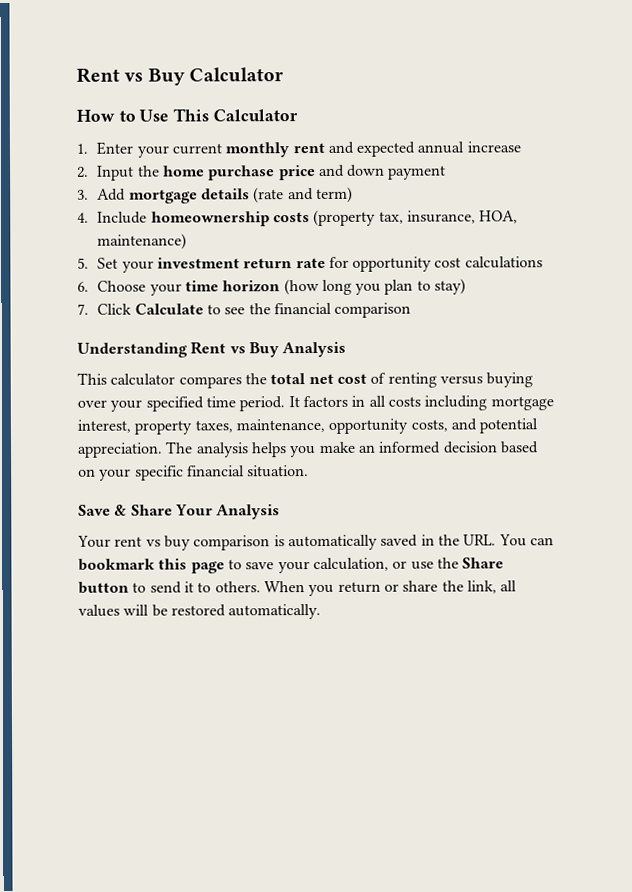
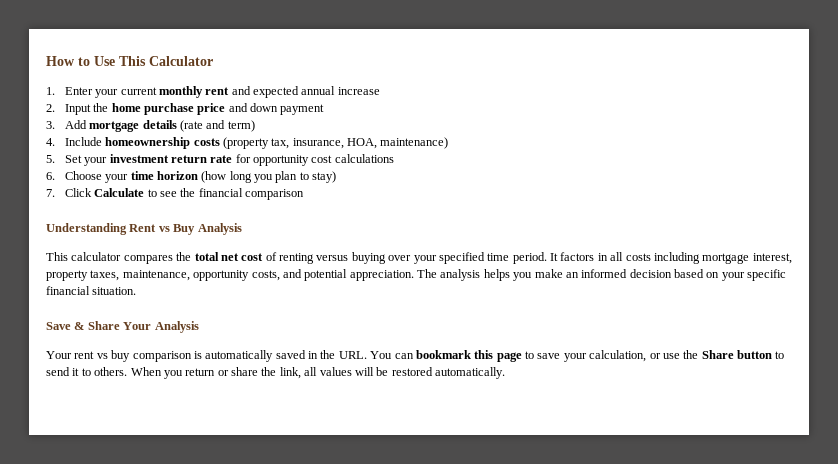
[76,67,284,86] Rent vs Buy Calculator // -> (46, 61) none

